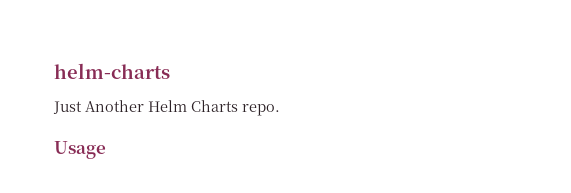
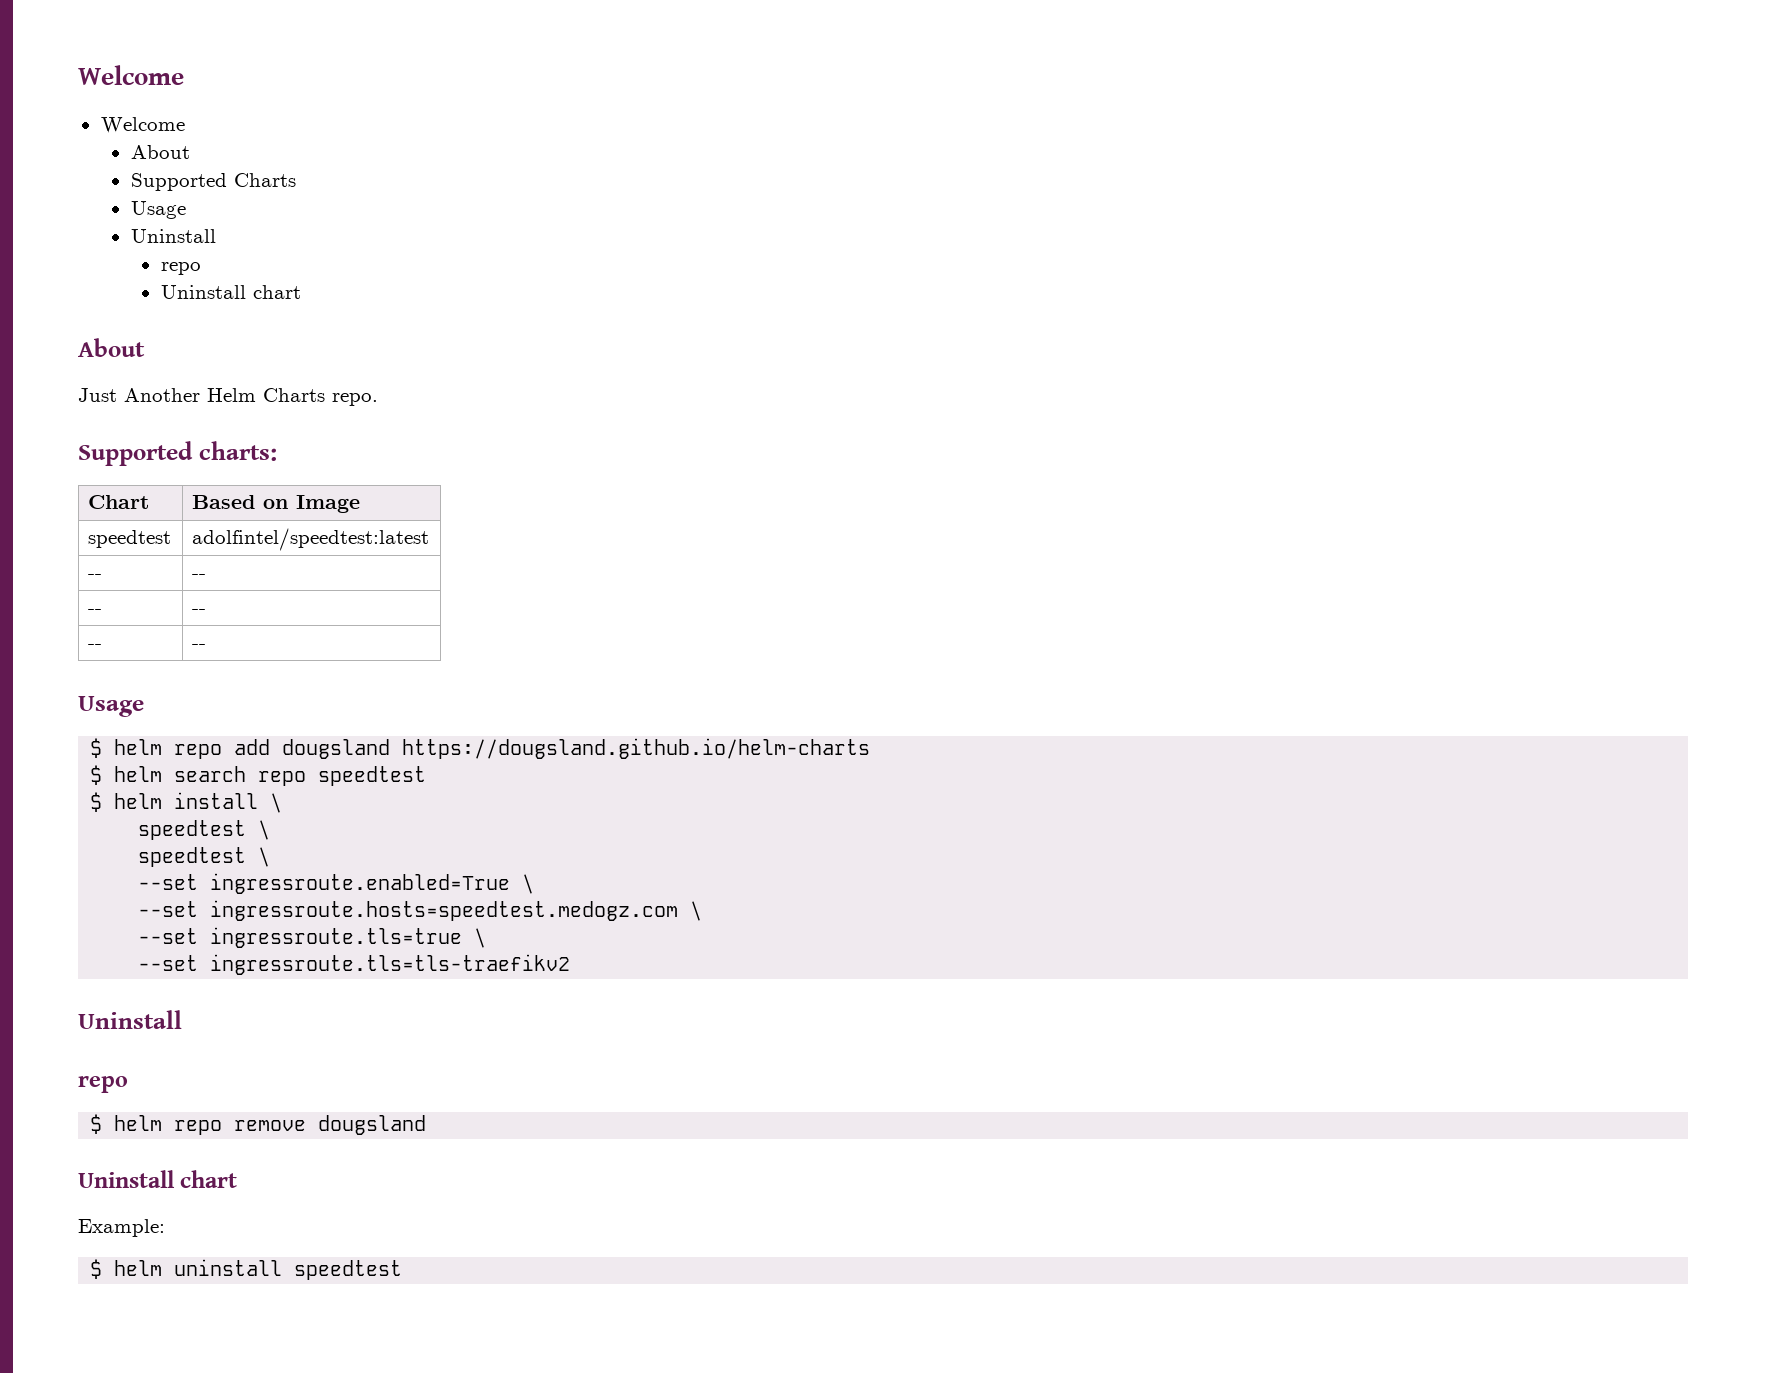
[54,63,170,79] helm-charts -> [78,65,184,85] [100,117,185,133] [130,145,190,159] [130,173,296,191] [130,201,186,219] [130,229,216,243] [160,262,201,275] [160,285,301,299] [78,338,145,357] Welcome // Welcome // About // Supported Charts // Usage // Uninstall // repo // Uninstall chart // About
[54,141,106,159] Usage -> [78,441,277,466] [88,495,150,509] [192,495,361,513] [88,530,172,548] [192,528,430,551] [88,574,103,579] [192,574,207,579] [88,609,103,614] [192,609,207,614] [88,644,103,649] [192,644,207,649] [78,696,144,717] [90,738,871,759] [90,765,427,786] [90,792,283,813] [138,820,271,840] [138,847,271,867] [138,873,535,894] [138,900,703,921] [138,927,487,948] [138,954,571,975] [78,1010,182,1029] [78,1076,128,1093] [90,1114,427,1135] [78,1170,238,1188] [78,1219,165,1237] [90,1259,403,1280] Supported charts: // Chart | Based on Image // speedtest | adolfintel/speedtest:latest // -- | -- // -- | -- // -- | -- // Usage // $ helm repo add dougsland https://dougsland.github.io/helm-charts // $ helm search repo speedtest // $ helm install \ // speedtest \ // speedtest \ // --set ingressroute.enabled=True \ // --set ingressroute.hosts=speedtest.medogz.com \ // --set ingressroute.tls=true \ // --set ingressroute.tls=tls-traefikv2 // Uninstall // repo // $ helm repo remove dougsland // Uninstall chart // Example: // $ helm uninstall speedtest

